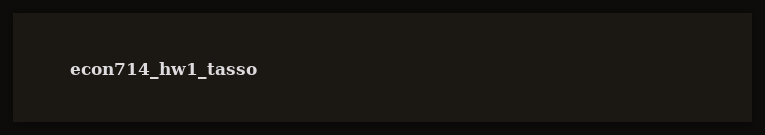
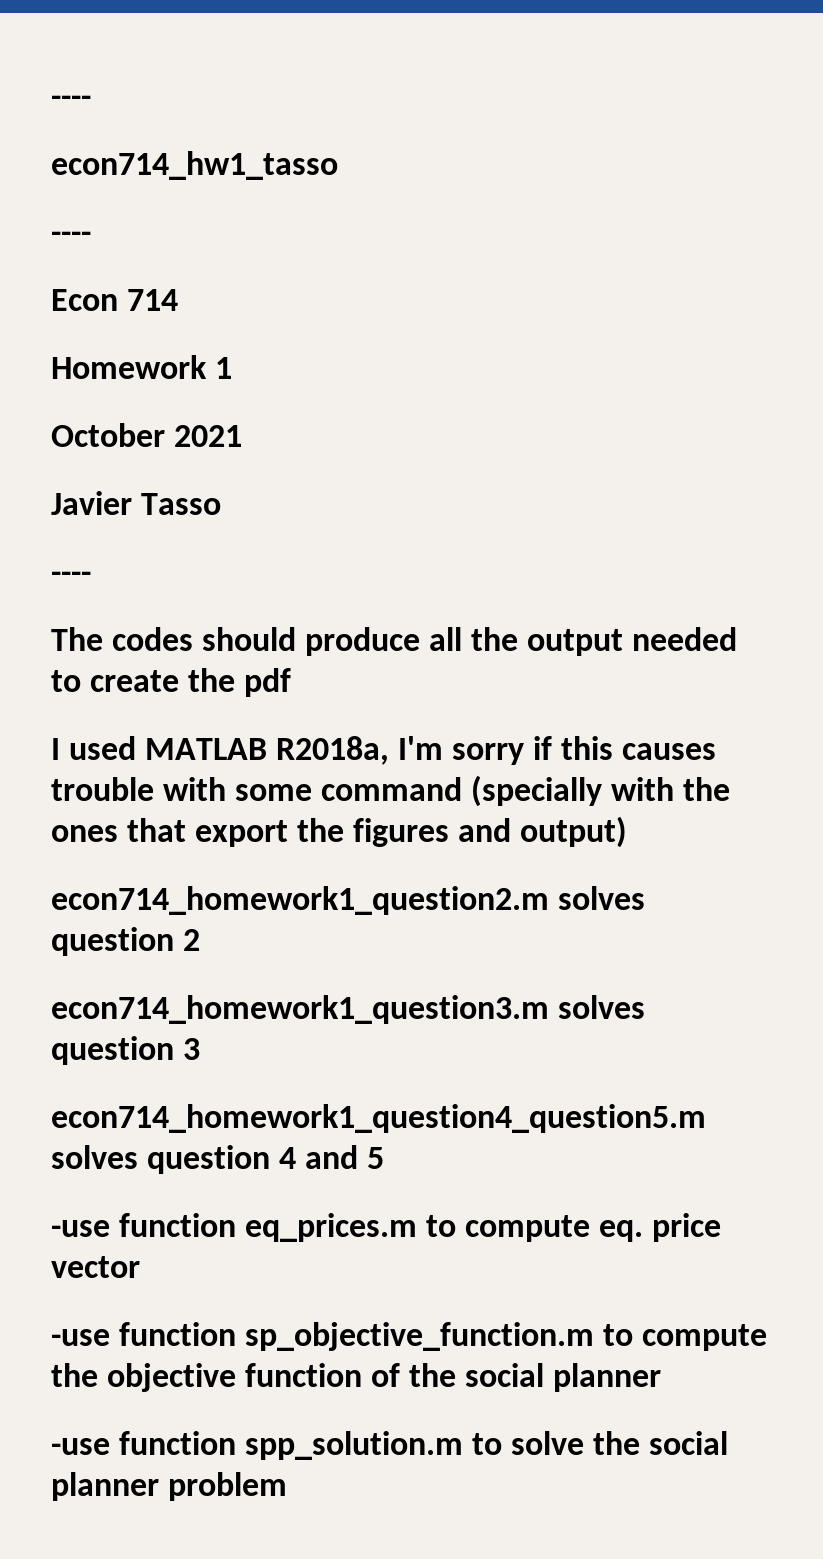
(70, 70) none -> [51,95,91,107] ---- //
(257, 70) none -> [51,231,91,243] [51,289,179,311] [51,355,233,379] [51,423,243,447] [51,491,222,515] [51,571,91,583] [51,627,738,656] [51,668,292,697] [51,736,717,765] [51,775,731,807] [51,816,628,848] [51,886,646,915] [51,927,201,956] [51,995,646,1024] [51,1036,201,1065] [51,1104,706,1133] [51,1145,385,1174] [51,1213,722,1242] [51,1256,140,1278] [51,1322,768,1351] [51,1363,662,1392] [51,1431,729,1460] [51,1472,288,1501] // ---- // Econ 714 // Homework 1 // October 2021 // Javier Tasso // ---- // The codes should produce all the output needed to create the pdf // I used MATLAB R2018a, I'm sorry if this causes trouble with some command (specially with the ones that export the figures and output) // econ714_homework1_question2.m solves question 2 // econ714_homework1_question3.m solves question 3 // econ714_homework1_question4_question5.m solves question 4 and 5 // -use function eq_prices.m to compute eq. price vector // -use function sp_objective_function.m to compute the objective function of the social planner // -use function spp_solution.m to solve the social planner problem

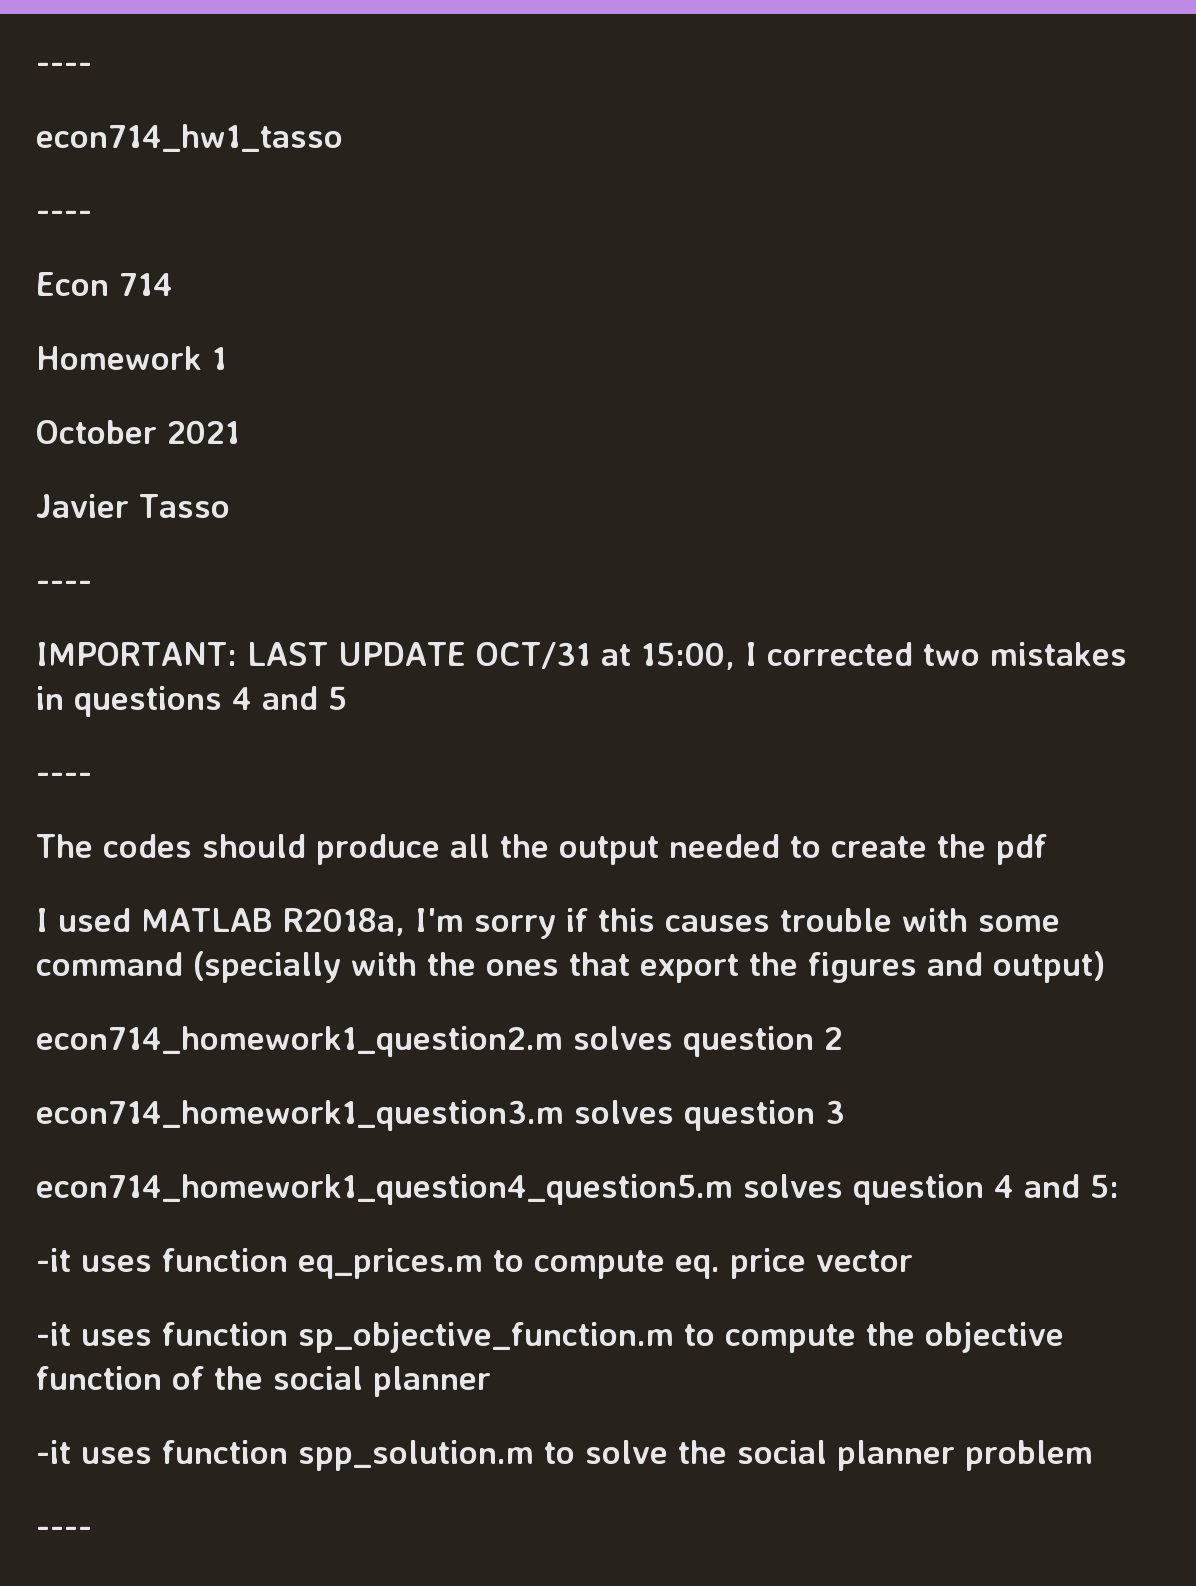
(91, 577) none -> [36,642,1127,670] [36,686,347,717] [36,772,92,784] // IMPORTANT: LAST UPDATE OCT/31 at 15:00, I corrected two mistakes in questions 4 and 5 // ----
[367,1147,385,1169] [51,1220,110,1237] 5 // -use -> [1090,1174,1119,1198] [36,1248,152,1272] 5: // -it uses
[51,1329,110,1346] -use -> [36,1322,152,1346] -it uses
[51,1438,110,1455] -use -> [36,1440,152,1464] -it uses
(288, 1486) none -> [36,1526,92,1538] // ----

